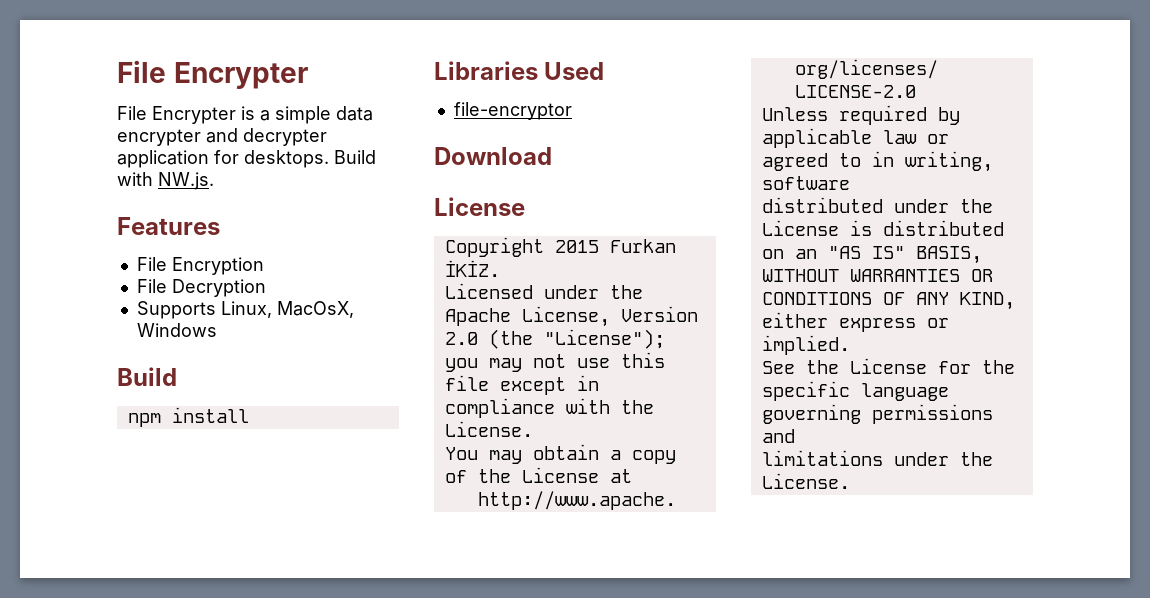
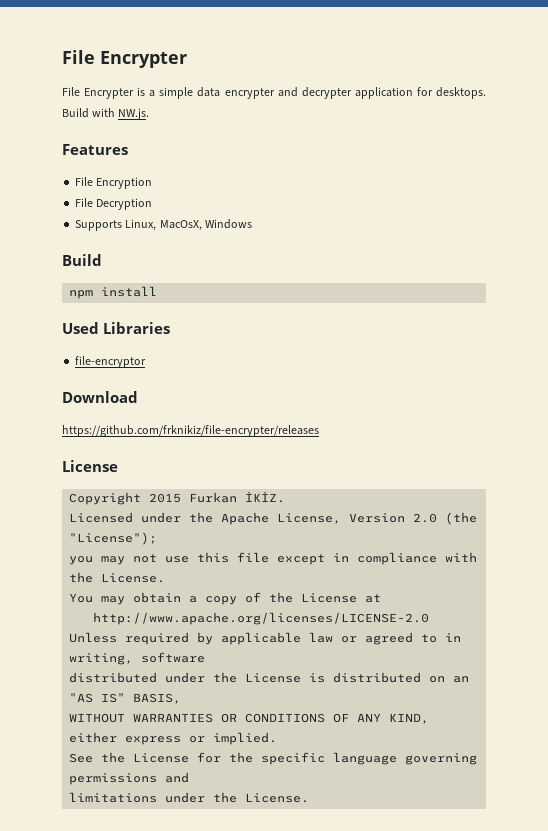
(249, 415) none -> [62,322,99,334] Used
[544,62,605,80] Used -> (171, 328) none
(552, 156) none -> [62,425,319,437] // https://github.com/frknikiz/file-encrypter/releases

